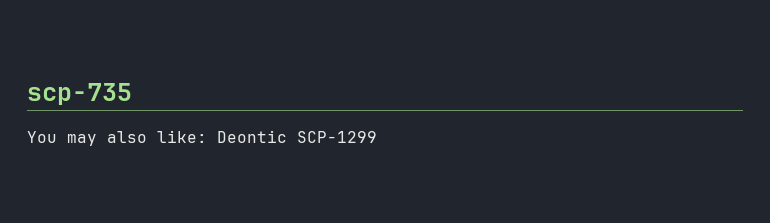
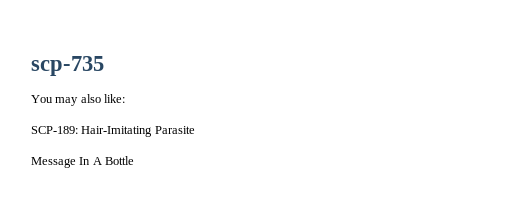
[217,130,377,143] Deontic SCP-1299 -> [31,126,195,137] [31,156,135,168] // SCP-189: Hair-Imitating Parasite // Message In A Bottle

